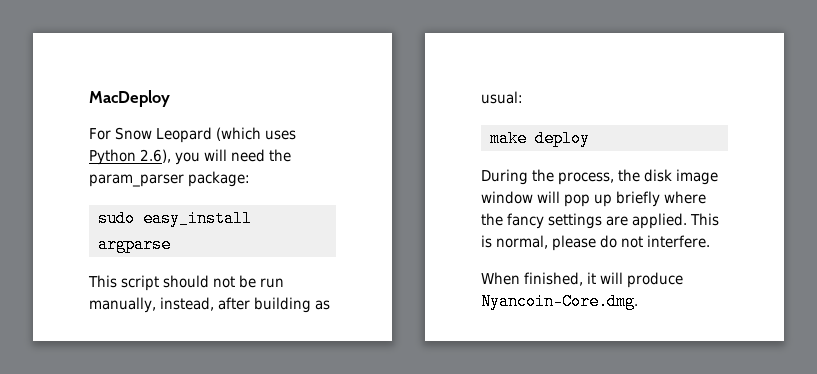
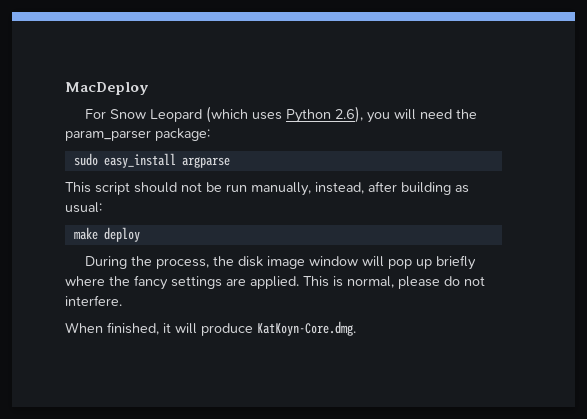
[481,293,638,310] Nyancoin-Core.dmg. -> [257,321,356,336] KatKoyn-Core.dmg.

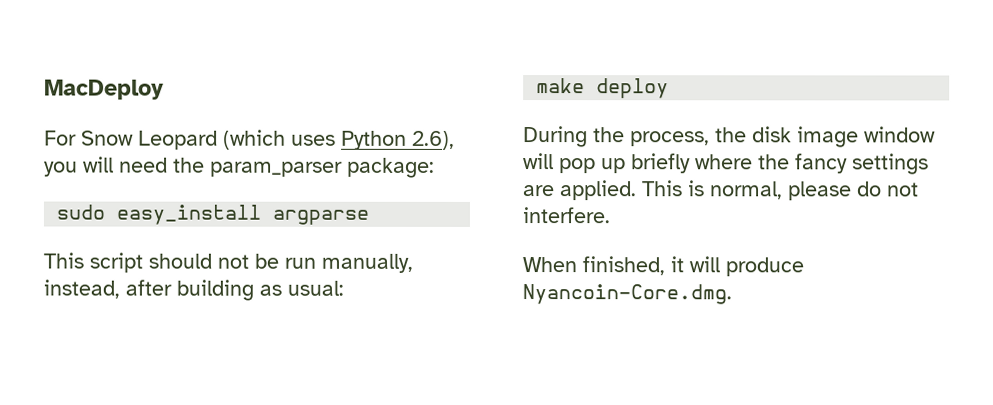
[257,321,356,336] KatKoyn-Core.dmg. -> [522,284,732,305] Nyancoin-Core.dmg.

